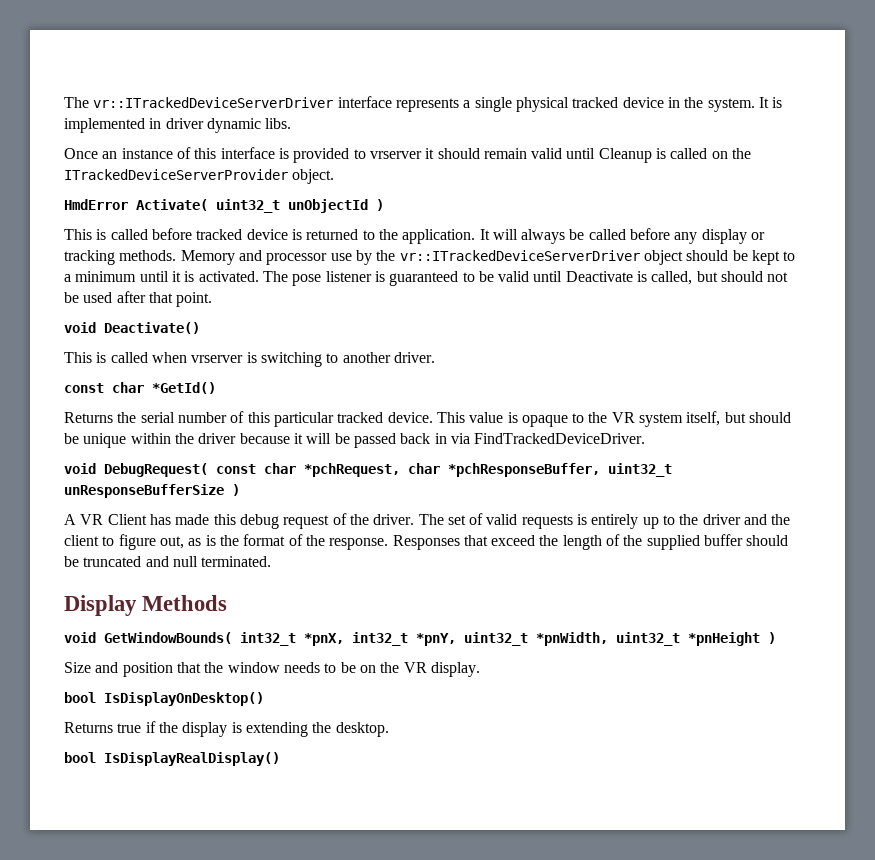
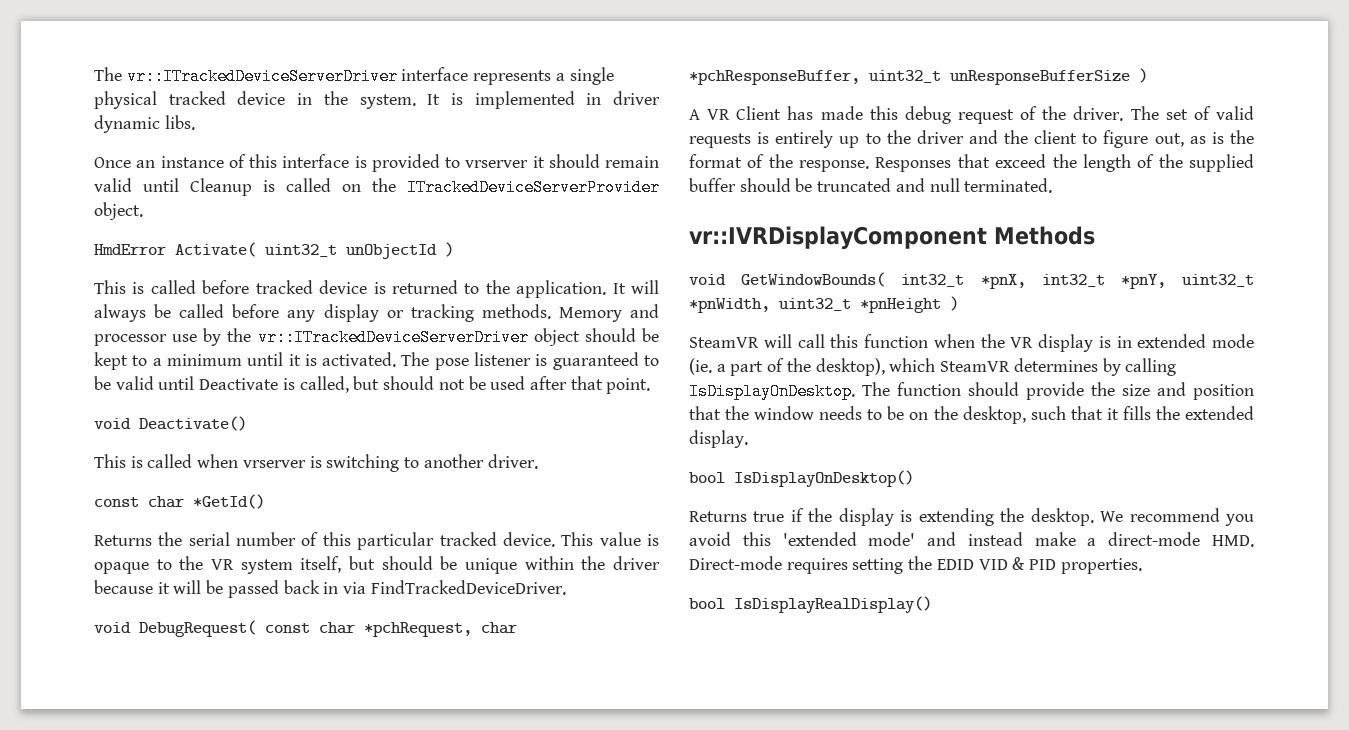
[64,595,137,616] Display -> [689,226,987,249] vr::IVRDisplayComponent
[64,662,91,673] Size -> [689,334,1254,352] [689,358,1177,376] [689,382,1150,400] SteamVR will call this function when the VR display is in extended mode (ie. a part of the desktop), which SteamVR determines by calling IsDisplayOnDesktop. The function should provide the size
[403,662,427,673] VR -> [962,406,1254,424] desktop, such that it fills the extended
(389, 729) none -> [1100,508,1254,526] [689,532,1254,547] [689,556,1142,574] We recommend you avoid this 'extended mode' and instead make a direct-mode HMD. Direct-mode requires setting the EDID VID & PID properties.

